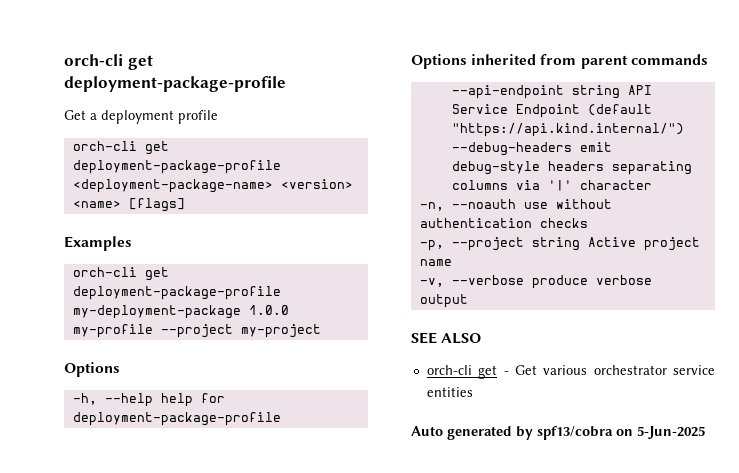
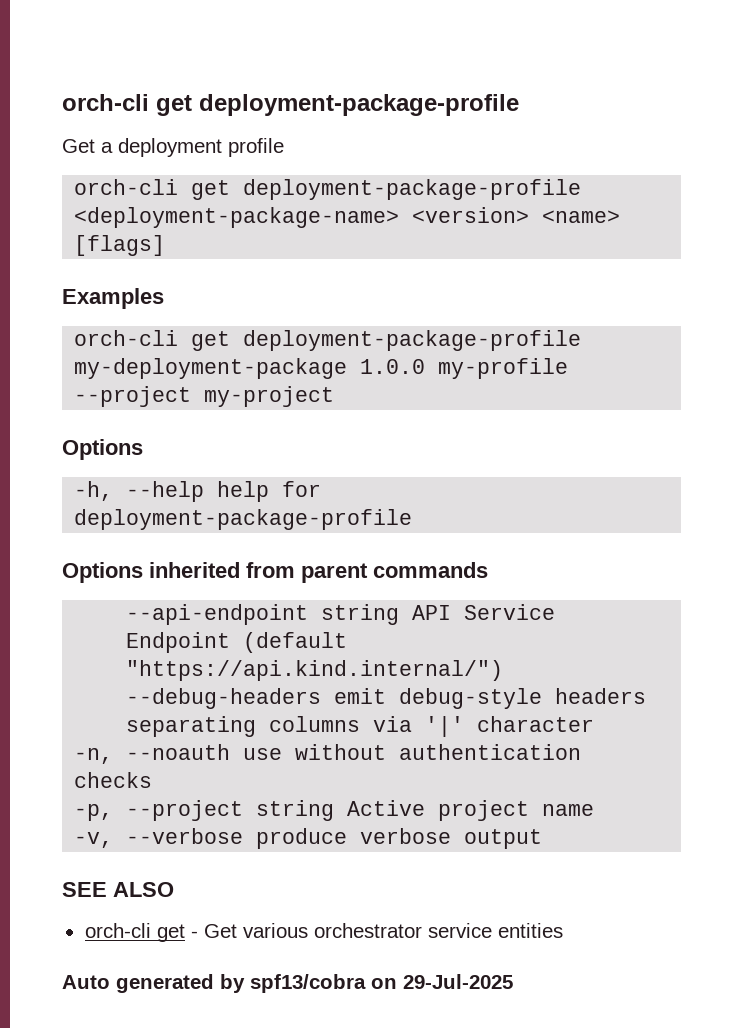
[637,426,705,439] 5-Jun-2025 -> [403,974,513,989] 29-Jul-2025

